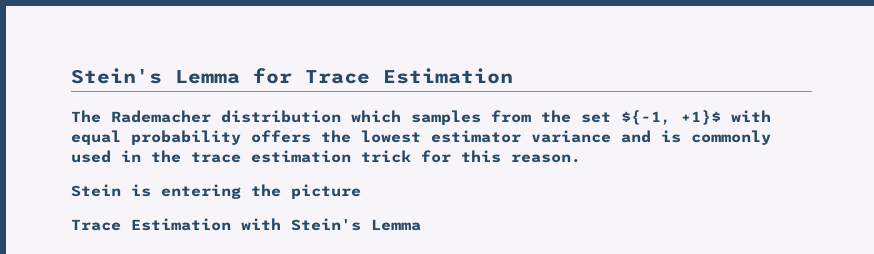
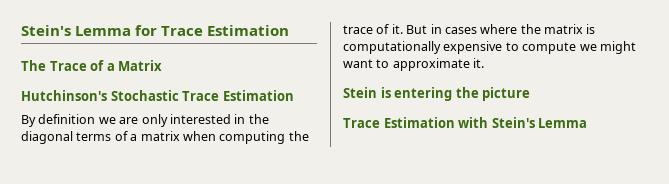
[111,110,771,125] [71,130,771,145] [71,150,581,163] Rademacher distribution which samples from the set ${-1, +1}$ with equal probability offers the lowest estimator variance and is commonly used in the trace estimation trick for this reason. -> [49,60,163,71] [21,90,294,101] [21,114,269,127] [21,131,309,144] [343,24,596,34] [343,41,636,54] [343,58,485,71] Trace of a Matrix // Hutchinson's Stochastic Trace Estimation // By definition we are only interested in the diagonal terms of a matrix when computing the trace of it. But in cases where the matrix is computationally expensive to compute we might want to approximate it.

